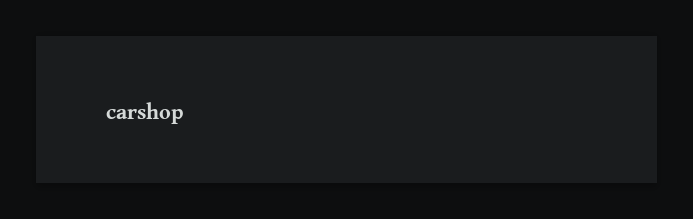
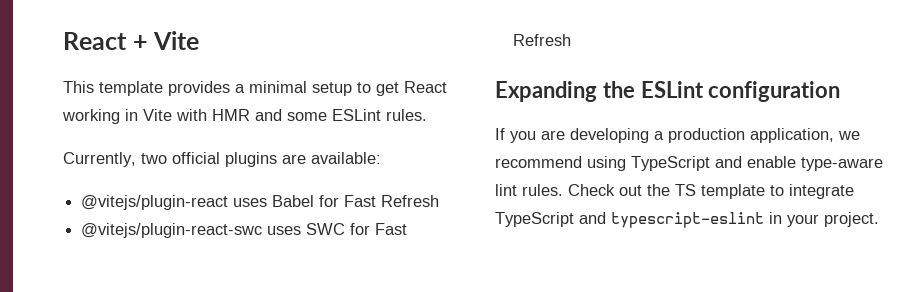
[106,102,184,124] carshop -> [63,31,200,50] [63,81,447,96] [62,109,427,124] [63,152,381,167] [81,195,440,210] [81,223,408,238] [513,34,572,46] [495,81,841,102] [495,128,860,143] [495,156,883,171] [495,184,854,199] [495,212,879,228] React + Vite // This template provides a minimal setup to get React working in Vite with HMR and some ESLint rules. // Currently, two official plugins are available: // @vitejs/plugin-react uses Babel for Fast Refresh // @vitejs/plugin-react-swc uses SWC for Fast Refresh // Expanding the ESLint configuration // If you are developing a production application, we recommend using TypeScript and enable type-aware lint rules. Check out the TS template to integrate TypeScript and typescript-eslint in your project.

